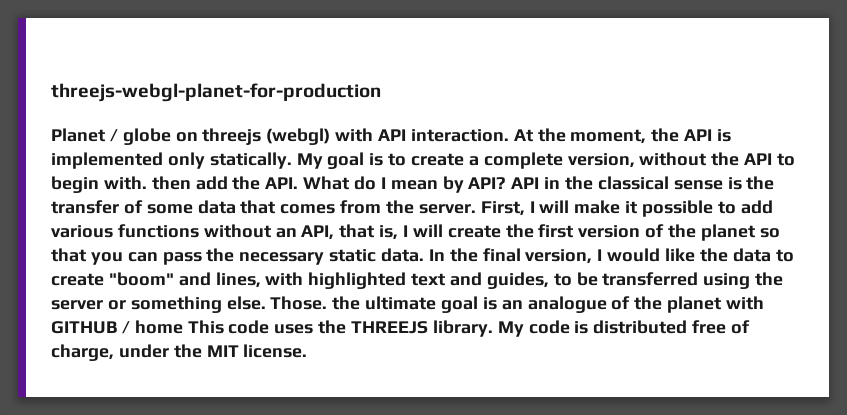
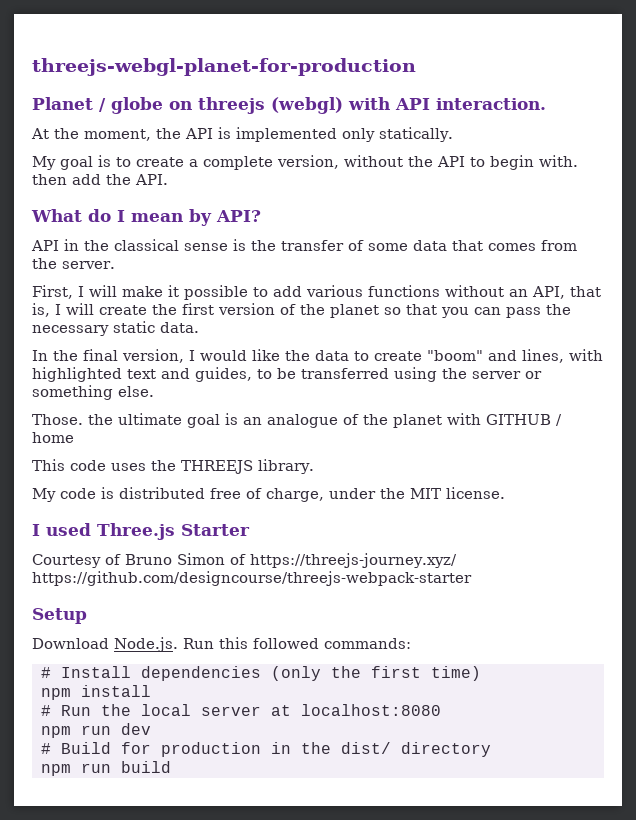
(509, 135) none -> (546, 104) //
(292, 160) none -> (453, 134) //
(299, 183) none -> (168, 179) //
(507, 183) none -> (261, 216) //
(476, 209) none -> (115, 265) //
(425, 255) none -> (199, 327) //
(266, 303) none -> (154, 391) //
(183, 327) none -> (74, 437) //
(493, 328) none -> (314, 466) //
(308, 351) none -> [32,523,250,540] [32,553,457,568] [32,571,472,586] [32,608,87,624] [32,637,411,652] [40,666,481,681] [40,685,151,700] [40,704,441,716] [40,723,151,738] [40,742,491,757] [40,761,171,776] // I used Three.js Starter // Courtesy of Bruno Simon of https://threejs-journey.xyz/ https://github.com/designcourse/threejs-webpack-starter // Setup // Download Node.js. Run this followed commands: // # Install dependencies (only the first time) // npm install // # Run the local server at localhost:8080 // npm run dev // # Build for production in the dist/ directory // npm run build

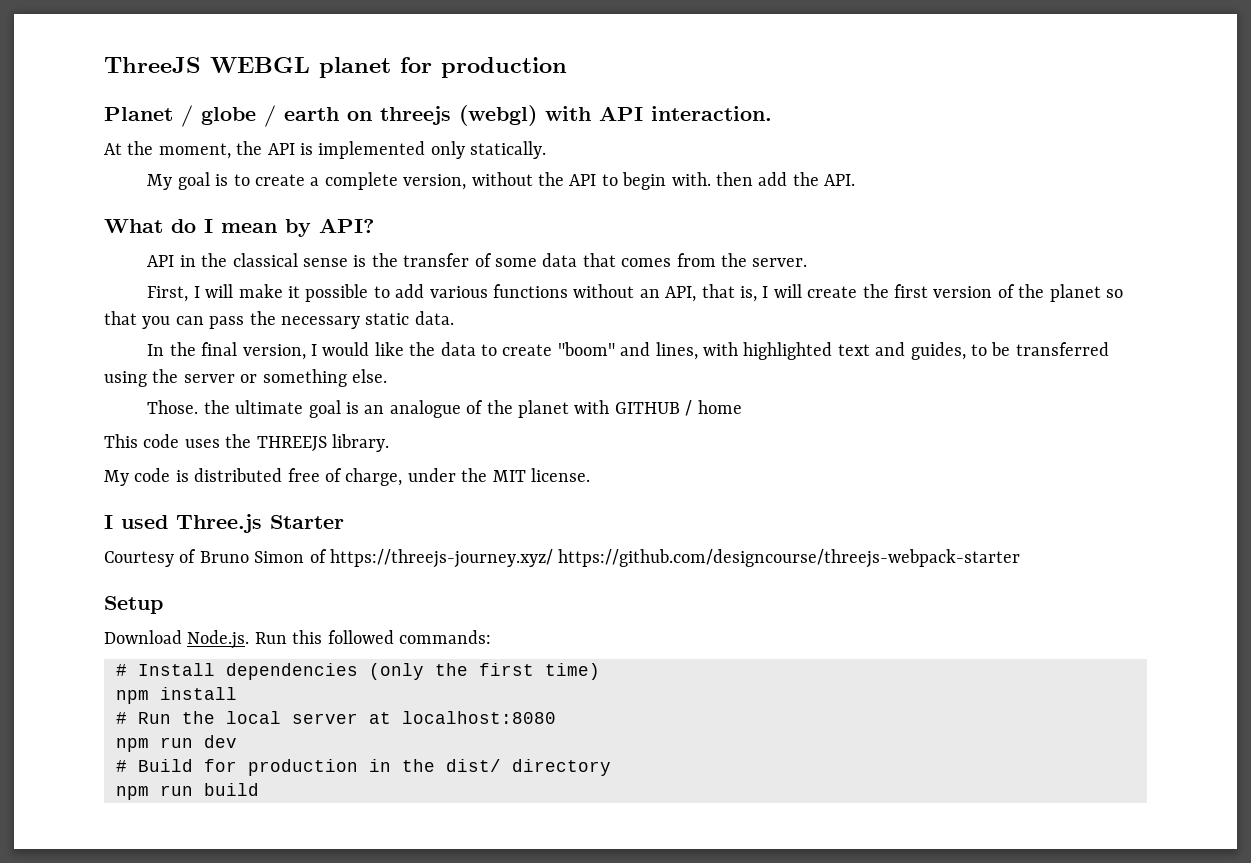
[32,58,416,76] threejs-webgl-planet-for-production -> [104,57,567,78] ThreeJS WEBGL planet for production
(163, 105) none -> [264,105,339,127] / earth

